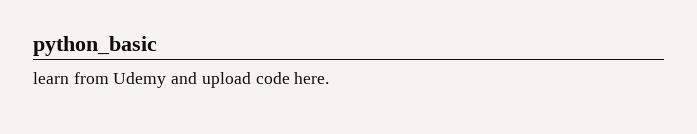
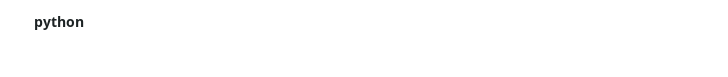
[33,36,157,56] [33,72,330,88] python_basic // learn from Udemy and upload code here. -> [34,16,84,30] python

